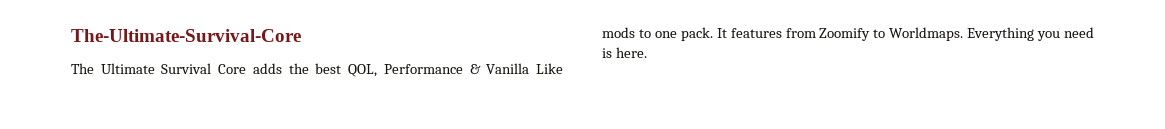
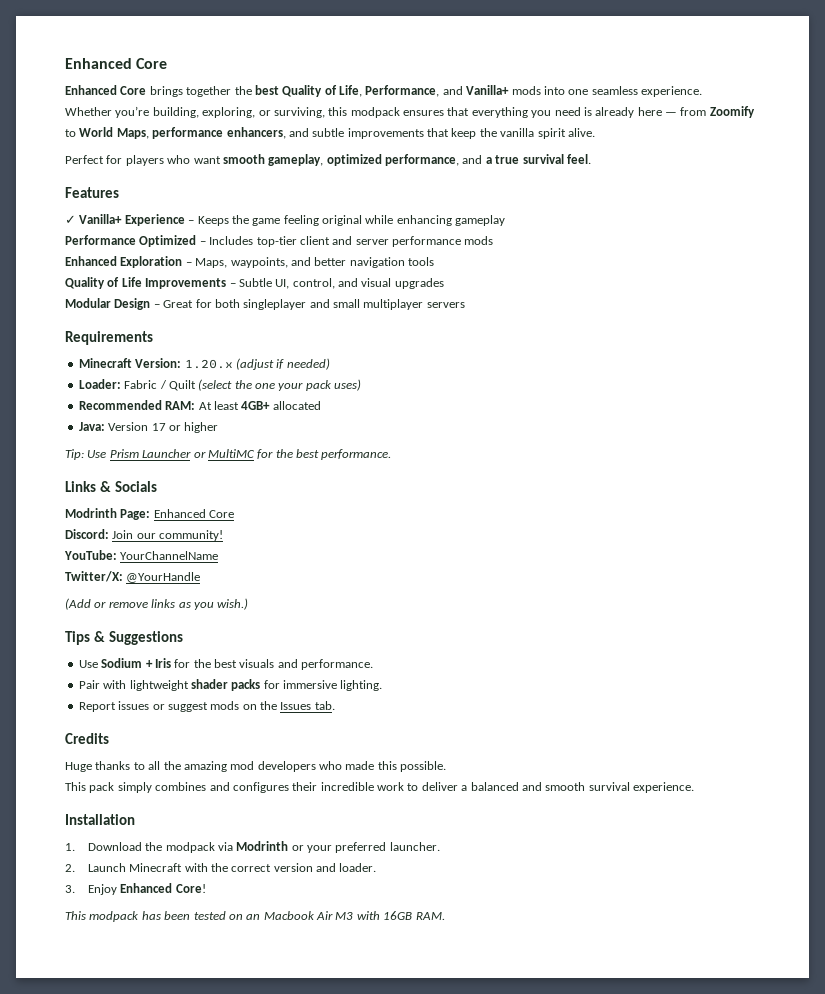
[71,29,301,42] [71,63,563,77] [602,27,1094,41] [602,47,647,58] The-Ultimate-Survival-Core // The Ultimate Survival Core adds the best QOL, Performance & Vanilla Like mods to one pack. It features from Zoomify to Worldmaps. Everything you need is here. -> [65,58,168,69] [65,85,702,97] [65,106,755,118] [65,127,595,139] [65,154,591,166] [65,187,119,198] [65,214,506,226] [65,235,494,247] [65,256,434,268] [65,277,444,289] [65,298,465,310] [65,331,153,345] [78,358,330,370] [78,379,362,391] [78,400,321,410] [78,422,219,433] [65,449,392,460] [65,481,157,492] [65,508,235,520] [65,529,224,541] [64,550,219,560] [65,571,201,583] [65,598,249,610] [65,631,183,645] [78,658,374,670] [78,679,383,691] [78,701,335,712] [65,733,109,744] [65,761,447,772] [65,782,694,793] [65,814,135,825] [65,841,440,853] [65,863,377,872] [65,883,206,895] [65,911,445,922] Enhanced Core // Enhanced Core brings together the best Quality of Life, Performance, and Vanilla+ mods into one seamless experience. // Whether you’re building, exploring, or surviving, this modpack ensures that everything you need is already here — from Zoomify to World Maps, performance enhancers, and subtle improvements that keep the vanilla spirit alive. // Perfect for players who want smooth gameplay, optimized performance, and a true survival feel. // Features // ✓ Vanilla+ Experience – Keeps the game feeling original while enhancing gameplay // Performance Optimized – Includes top-tier client and server performance mods // Enhanced Exploration – Maps, waypoints, and better navigation tools // Quality of Life Improvements – Subtle UI, control, and visual upgrades // Modular Design – Great for both singleplayer and small multiplayer servers // Requirements // Minecraft Version: 1.20.x (adjust if needed) // Loader: Fabric / Quilt (select the one your pack uses) // Recommended RAM: At least 4GB+ allocated // Java: Version 17 or higher // Tip: Use Prism Launcher or MultiMC for the best performance. // Links & Socials // Modrinth Page: Enhanced Core // Discord: Join our community! // YouTube: YourChannelName // Twitter/X: @YourHandle // (Add or remove links as you wish.) // Tips & Suggestions // Use Sodium + Iris for the best visuals and performance. // Pair with lightweight shader packs for immersive lighting. // Report issues or suggest mods on the Issues tab. // Credits // Huge thanks to all the amazing mod developers who made this possible. // This pack simply combines and configures their incredible work to deliver a balanced and smooth survival experience. // Installation // 1. Download the modpack via Modrinth or your preferred launcher. // 2. Launch Minecraft with the correct version and loader. // 3. Enjoy Enhanced Core! // This modpack has been tested on an Macbook Air M3 with 16GB RAM.

